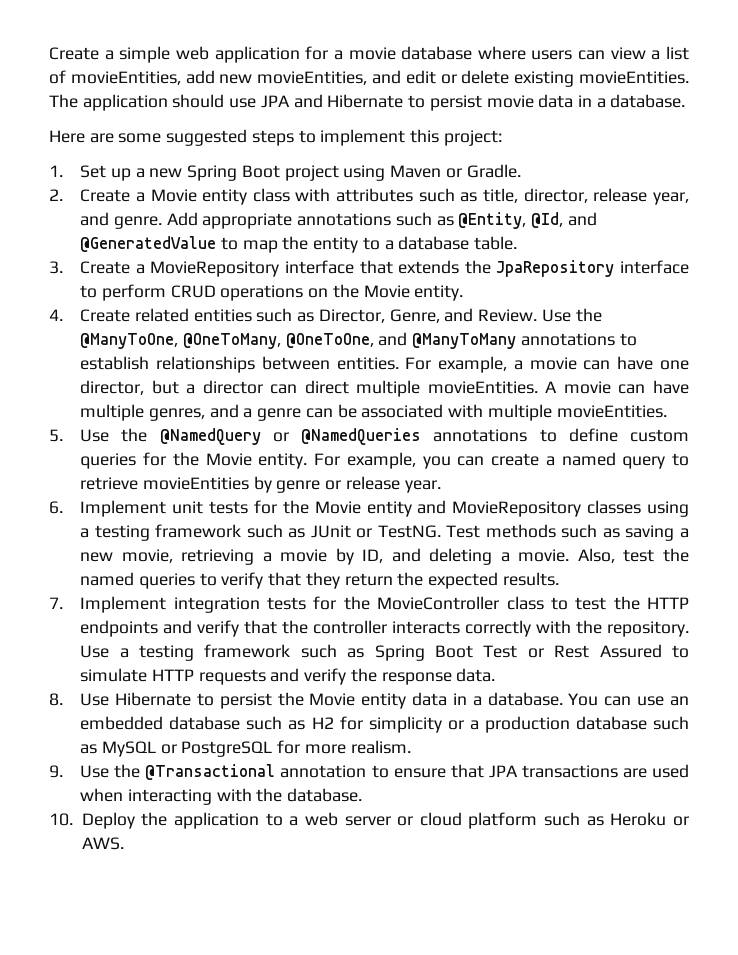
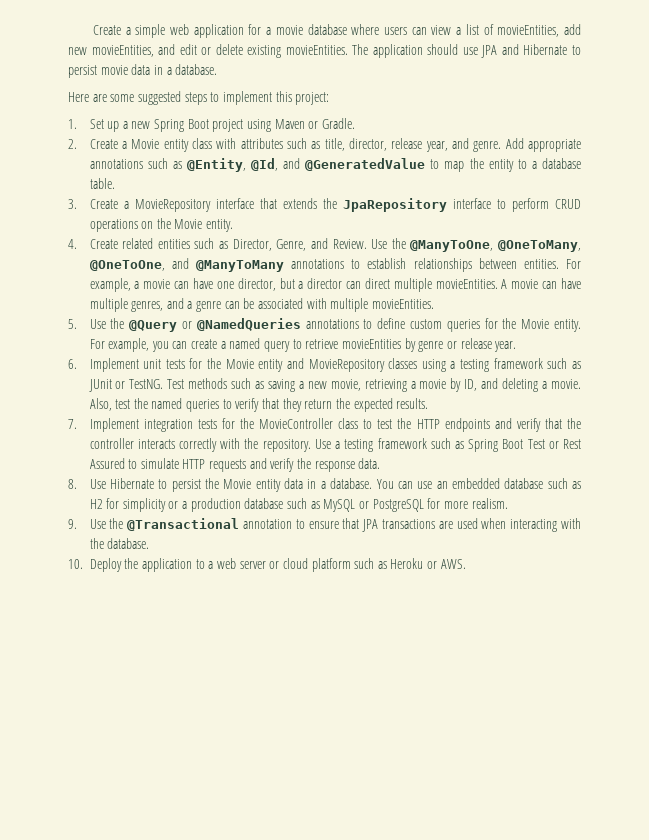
[159,428,261,445] @NamedQuery -> [129,320,178,332] @Query

